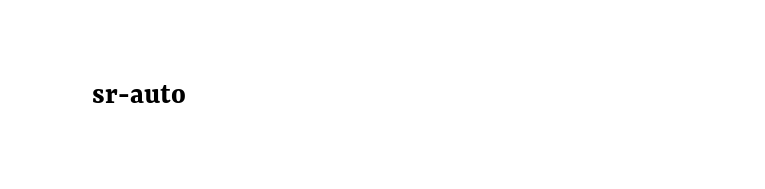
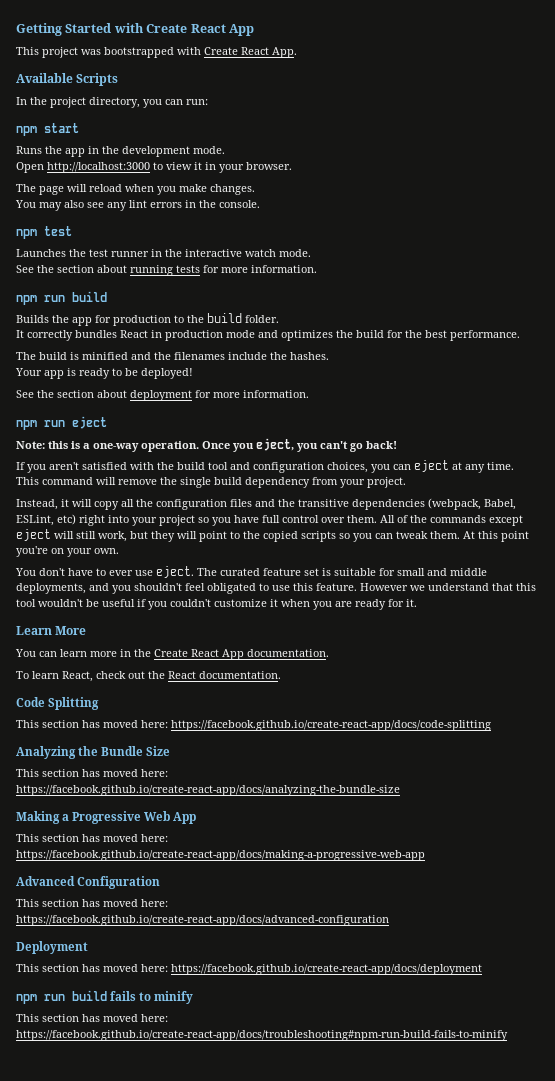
[92,85,186,103] sr-auto -> [16,23,254,36] [16,47,297,58] [16,73,119,86] [16,97,208,108] [16,123,79,136] [16,146,225,157] [16,162,292,173] [16,184,255,195] [15,200,260,211] [16,226,72,239] [16,249,311,257] [16,265,317,276] [16,291,107,305] [16,313,279,326] [16,330,520,341] [16,352,329,360] [15,368,193,379] [16,390,309,401] [16,416,107,430] [16,438,397,452] [16,460,514,473] [16,477,406,488] [16,498,516,510] [16,514,523,526] [16,529,529,542] [16,546,119,557] [15,566,487,578] [16,583,536,594] [16,599,417,610] [16,626,87,635] [15,649,329,660] [16,671,281,682] [16,697,100,710] [16,720,491,731] [16,746,171,759] [16,769,168,777] [16,785,400,796] [16,811,197,824] [16,834,168,842] [16,850,425,861] [16,876,161,889] [16,899,168,907] [16,915,389,926] [16,941,88,954] [16,964,482,975] [16,990,194,1004] [16,1014,168,1022] [16,1030,508,1041] Getting Started with Create React App // This project was bootstrapped with Create React App. // Available Scripts // In the project directory, you can run: // npm start // Runs the app in the development mode. // Open http://localhost:3000 to view it in your browser. // The page will reload when you make changes. // You may also see any lint errors in the console. // npm test // Launches the test runner in the interactive watch mode. // See the section about running tests for more information. // npm run build // Builds the app for production to the build folder. // It correctly bundles React in production mode and optimizes the build for the best performance. // The build is minified and the filenames include the hashes. // Your app is ready to be deployed! // See the section about deployment for more information. // npm run eject // Note: this is a one-way operation. Once you eject, you can't go back! // If you aren't satisfied with the build tool and configuration choices, you can eject at any time. This command will remove the single build dependency from your project. // Instead, it will copy all the configuration files and the transitive dependencies (webpack, Babel, ESLint, etc) right into your project so you have full control over them. All of the commands except eject will still work, but they will point to the copied scripts so you can tweak them. At this point you're on your own. // You don't have to ever use eject. The curated feature set is suitable for small and middle deployments, and you shouldn't feel obligated to use this feature. However we understand that this tool wouldn't be useful if you couldn't customize it when you are ready for it. // Learn More // You can learn more in the Create React App documentation. // To learn React, check out the React documentation. // Code Splitting // This section has moved here: https://facebook.github.io/create-react-app/docs/code-splitting // Analyzing the Bundle Size // This section has moved here: https://facebook.github.io/create-react-app/docs/analyzing-the-bundle-size // Making a Progressive Web App // This section has moved here: https://facebook.github.io/create-react-app/docs/making-a-progressive-web-app // Advanced Configuration // This section has moved here: https://facebook.github.io/create-react-app/docs/advanced-configuration // Deployment // This section has moved here: https://facebook.github.io/create-react-app/docs/deployment // npm run build fails to minify // This section has moved here: https://facebook.github.io/create-react-app/docs/troubleshooting#npm-run-build-fails-to-minify

